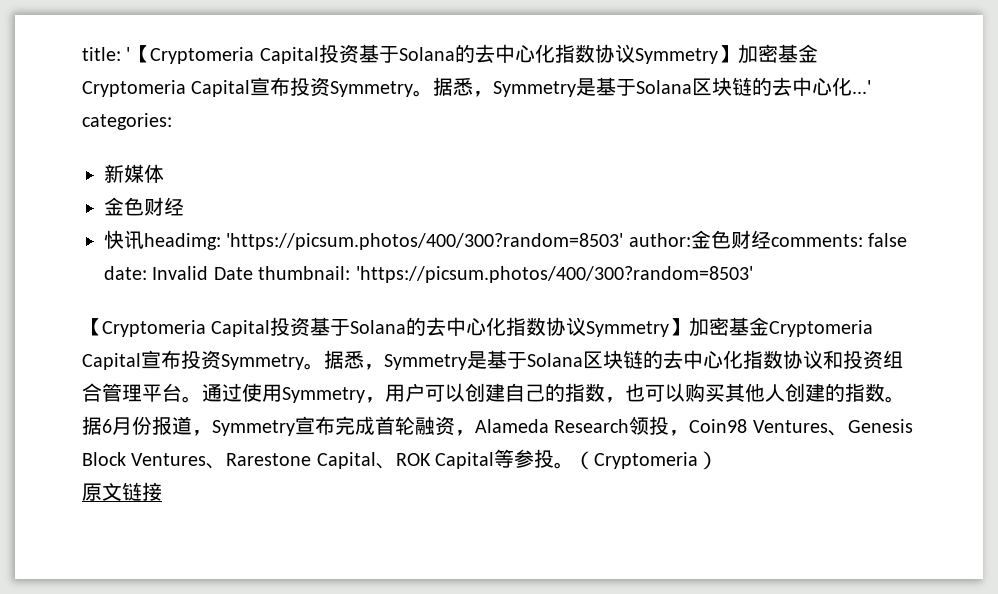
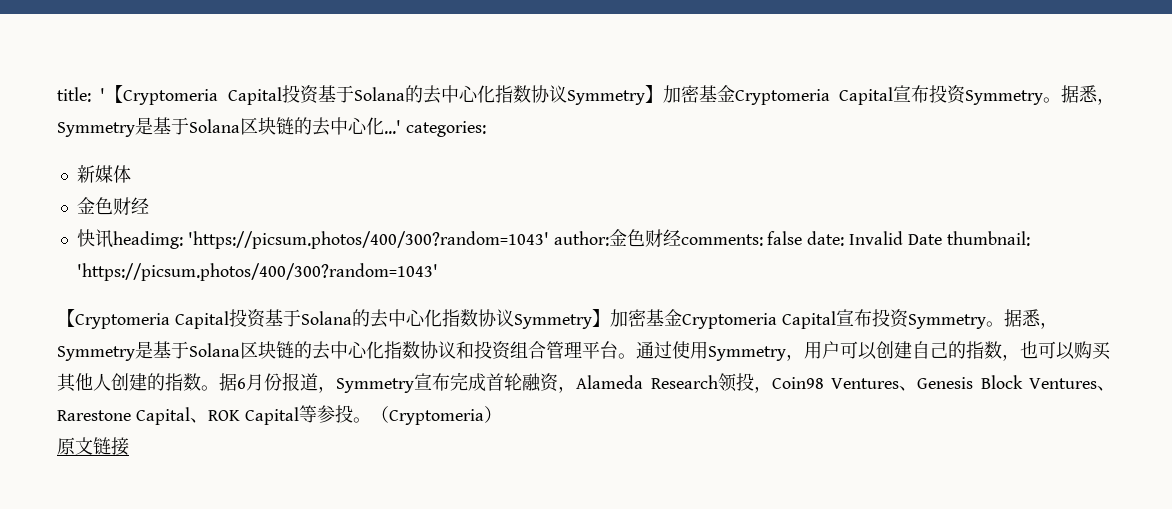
[226,233,624,250] 'https://picsum.photos/400/300?random=8503' -> [187,231,549,249] 'https://picsum.photos/400/300?random=1043'
[355,266,753,283] 'https://picsum.photos/400/300?random=8503' -> [76,263,438,281] 'https://picsum.photos/400/300?random=1043'

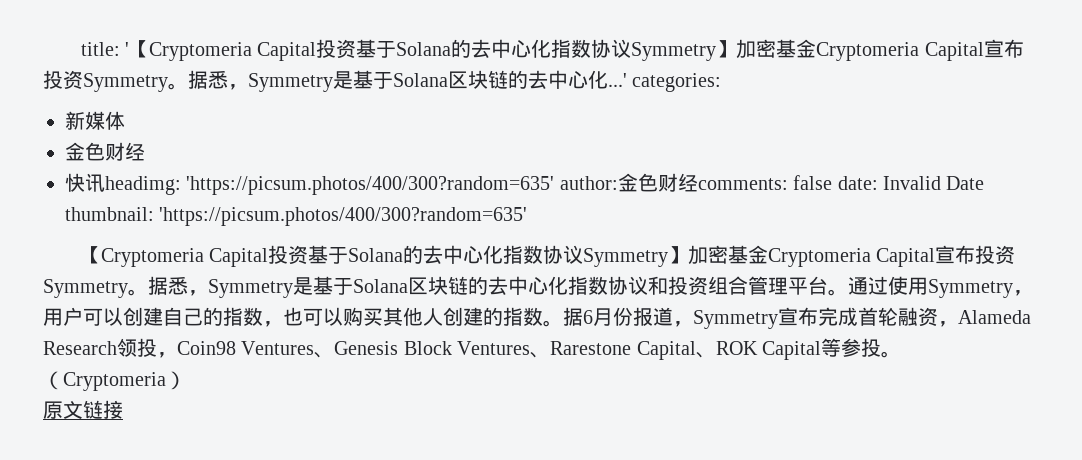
[187,231,549,249] 'https://picsum.photos/400/300?random=1043' -> [186,176,555,195] 'https://picsum.photos/400/300?random=635'
[76,263,438,281] 'https://picsum.photos/400/300?random=1043' -> [159,207,528,226] 'https://picsum.photos/400/300?random=635'

